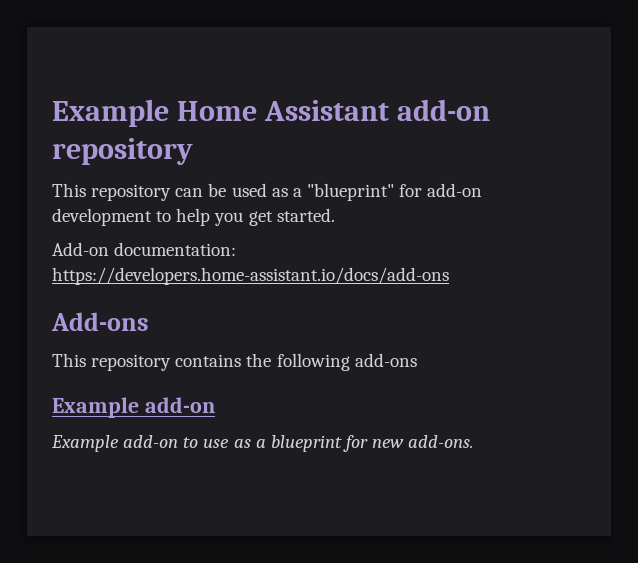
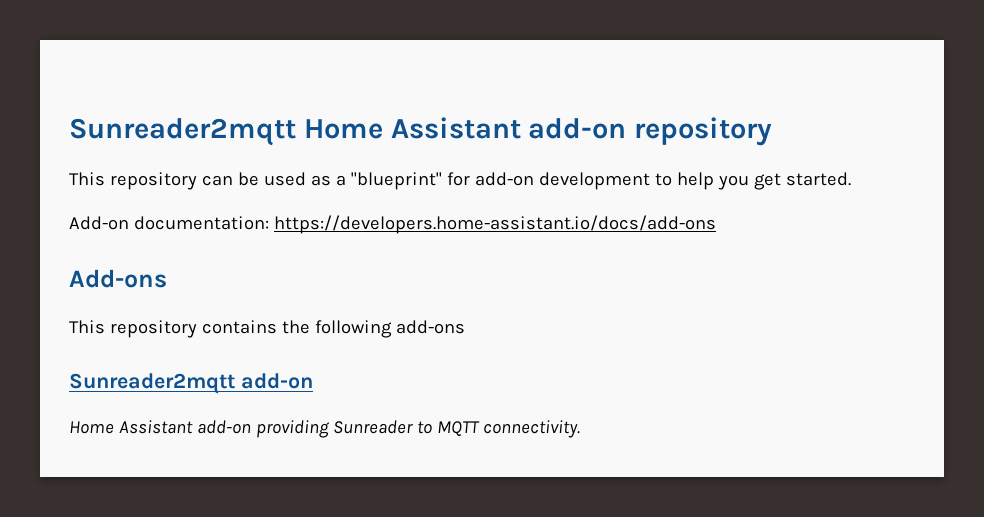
[52,99,169,127] Example -> [69,118,296,146] Sunreader2mqtt
[52,397,139,418] Example -> [69,373,235,394] Sunreader2mqtt
[51,435,474,452] Example add-on to use as a blueprint for new add-ons. -> [69,420,580,438] Home Assistant add-on providing Sunreader to MQTT connectivity.

